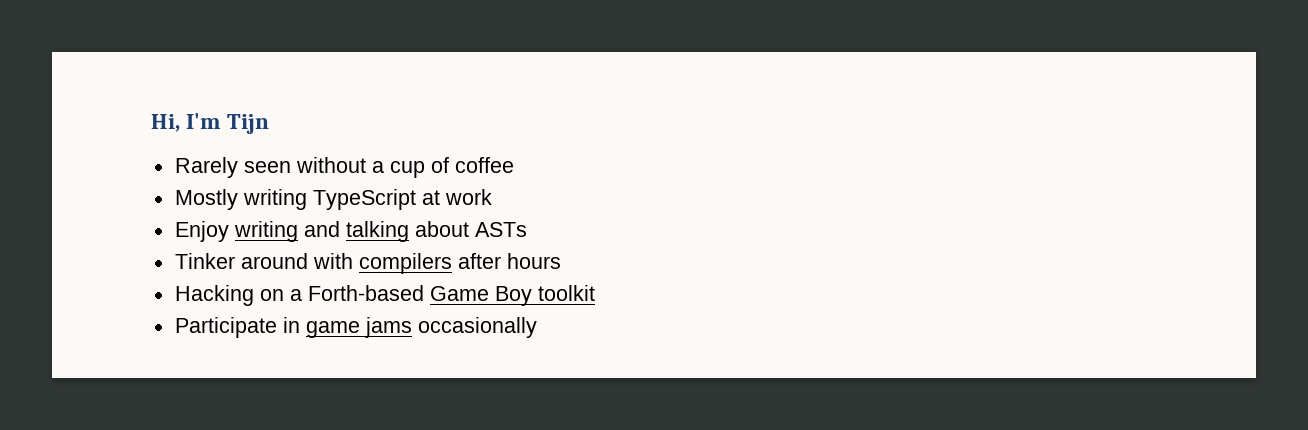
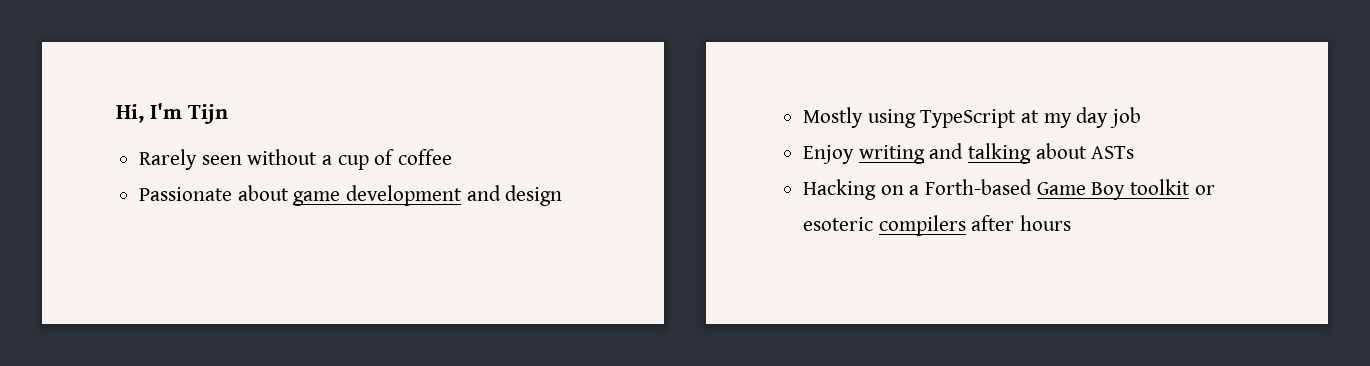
(514, 165) none -> [139,185,563,206] // Passionate about game development and design
[242,189,307,210] writing -> [867,109,916,128] using
[444,189,492,205] work -> [1043,107,1142,128] my day job
[174,253,561,274] // Tinker around with compilers after hours -> (1135, 152) none
[174,317,537,338] // Participate in game jams occasionally -> [1194,185,1215,195] [803,215,1072,236] or esoteric compilers after hours

